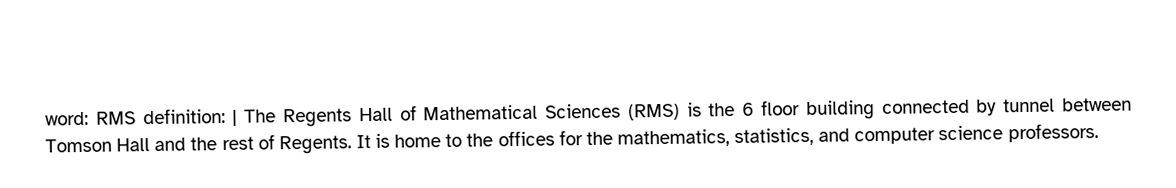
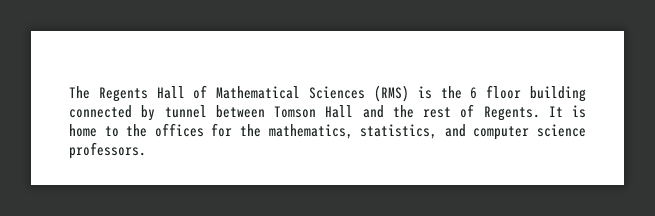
[45,108,238,126] word: RMS definition: | -> (69, 92) none

